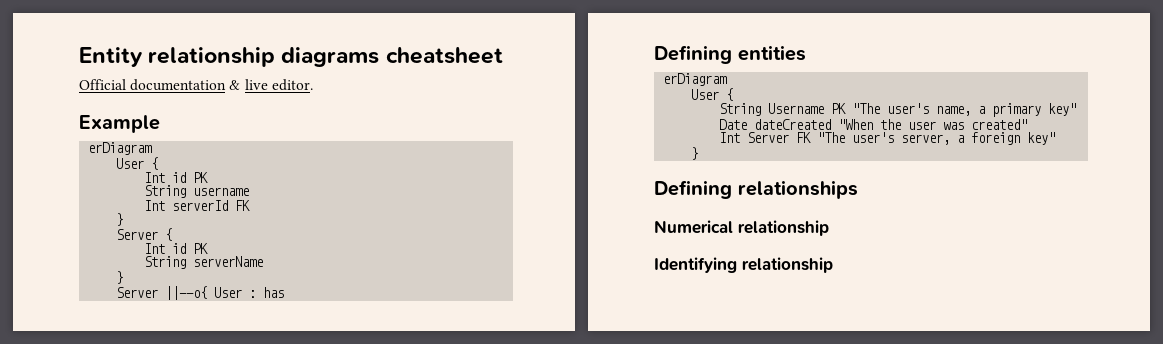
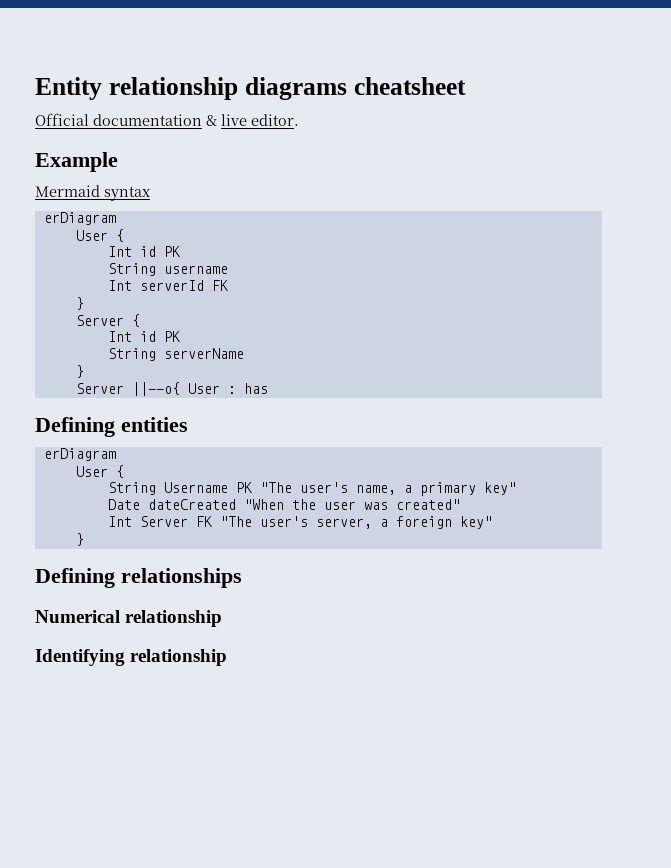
(160, 124) none -> [35,185,151,201] // Mermaid syntax

